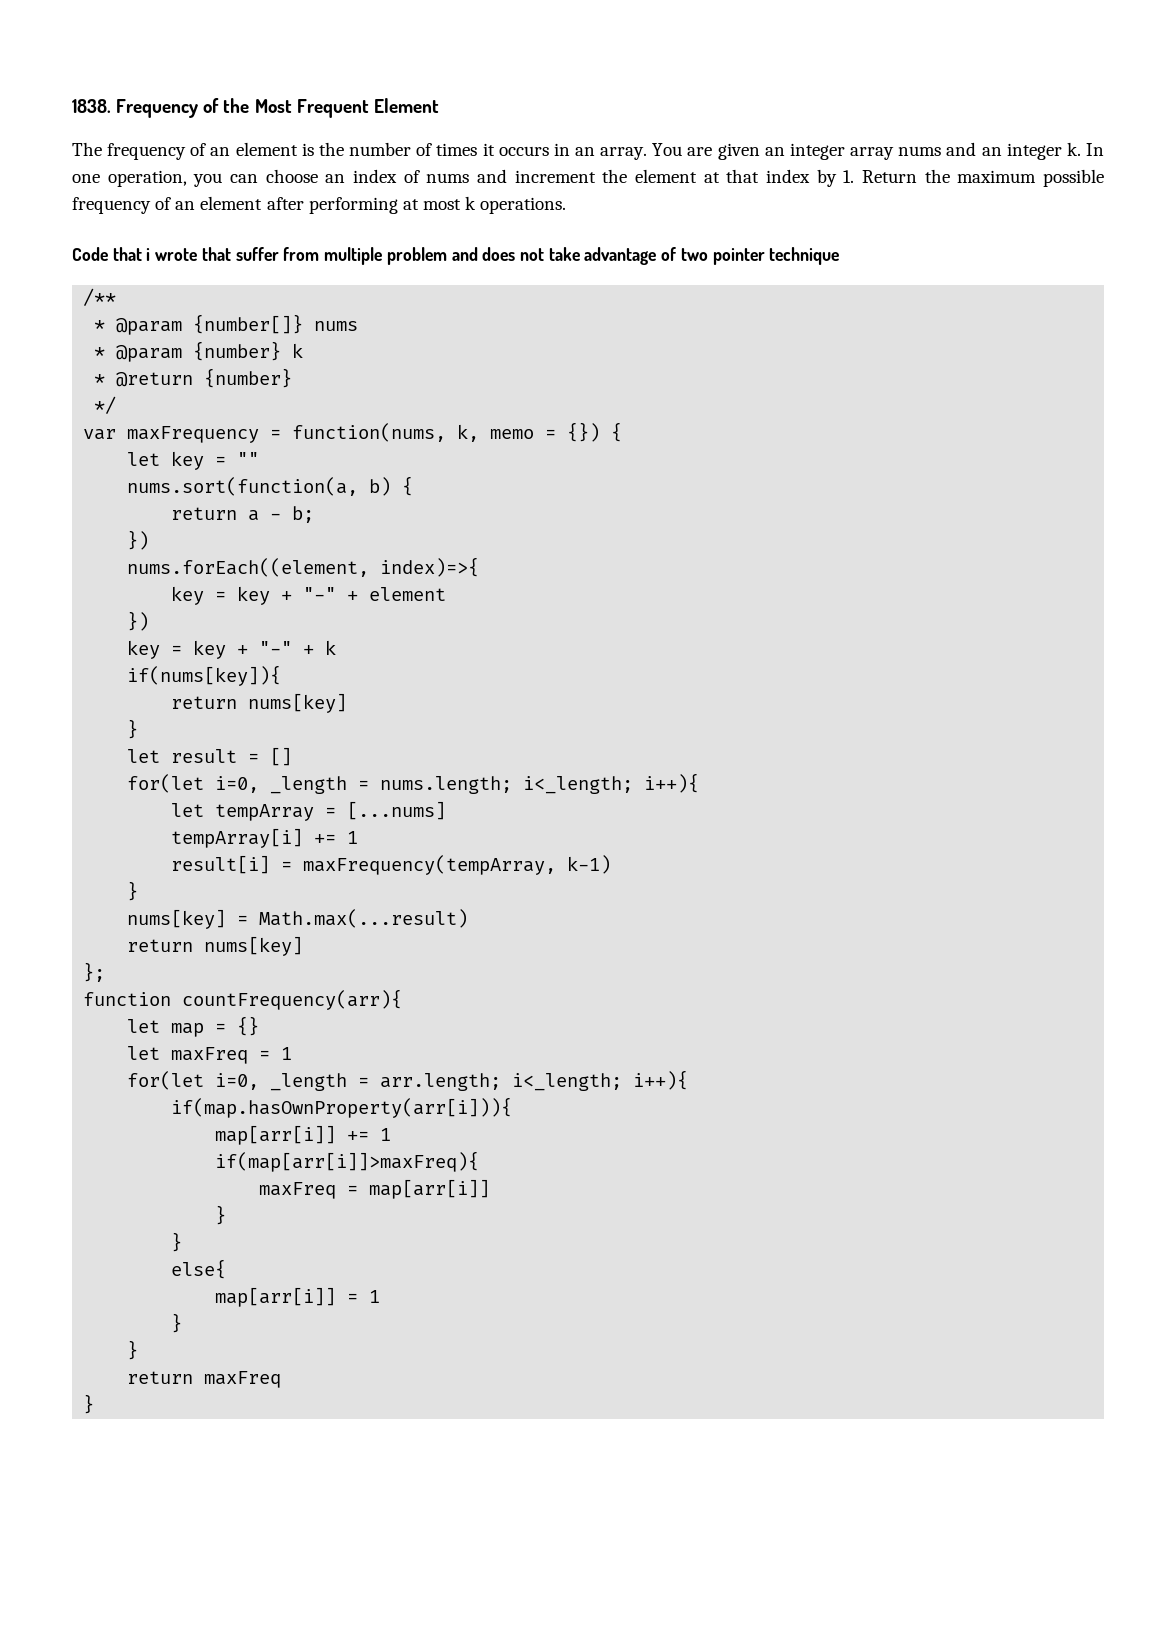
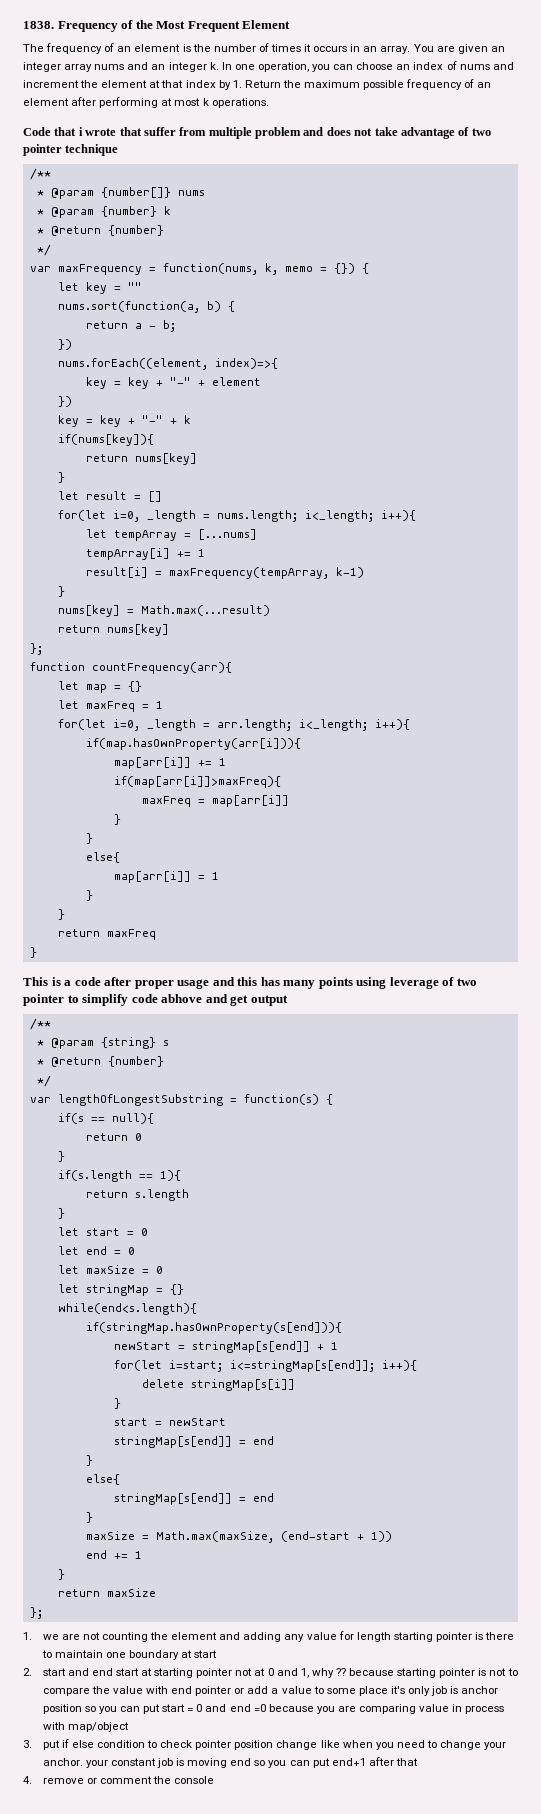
(95, 1404) none -> [23,977,477,989] [23,994,288,1006] [29,1018,51,1030] [36,1037,169,1049] [36,1056,164,1067] [36,1075,51,1087] [29,1094,333,1106] [57,1113,154,1124] [85,1133,142,1141] [57,1151,65,1162] [57,1170,181,1182] [85,1189,189,1201] [57,1208,65,1219] [57,1227,148,1236] [57,1246,135,1255] [57,1265,163,1274] [57,1284,184,1296] [57,1303,197,1315] [85,1322,342,1334] [113,1341,338,1353] [113,1360,417,1372] [141,1379,295,1391] [113,1398,121,1409] [113,1418,226,1426] [113,1436,274,1448] [85,1455,93,1466] [85,1474,120,1485] [113,1493,274,1505] [85,1512,93,1523] [85,1531,392,1543] [85,1550,142,1559] [57,1569,65,1580] [57,1588,156,1597] [29,1607,43,1619] [23,1631,515,1642] [41,1650,218,1660] [23,1668,518,1678] [42,1686,499,1696] [42,1704,505,1714] [42,1722,129,1732] [23,1739,507,1750] [42,1757,418,1768] [23,1776,214,1784] // This is a code after proper usage and this has many points using leverage of two pointer to simplify code abhove and get output // /** // * @param {string} s // * @return {number} // */ // var lengthOfLongestSubstring = function(s) { // if(s == null){ // return 0 // } // if(s.length == 1){ // return s.length // } // let start = 0 // let end = 0 // let maxSize = 0 // let stringMap = {} // while(end<s.length){ // if(stringMap.hasOwnProperty(s[end])){ // newStart = stringMap[s[end]] + 1 // for(let i=start; i<=stringMap[s[end]]; i++){ // delete stringMap[s[i]] // } // start = newStart // stringMap[s[end]] = end // } // else{ // stringMap[s[end]] = end // } // maxSize = Math.max(maxSize, (end-start + 1)) // end += 1 // } // return maxSize // }; // 1. we are not counting the element and adding any value for length starting pointer is there to maintain one boundary at start // 2. start and end start at starting pointer not at 0 and 1, why ?? because starting pointer is not to compare the value with end pointer or add a value to some place it's only job is anchor position so you can put start = 0 and end =0 because you are comparing value in process with map/object // 3. put if else condition to check pointer position change like when you need to change your anchor. your constant job is moving end so you can put end+1 after that // 4. remove or comment the console

